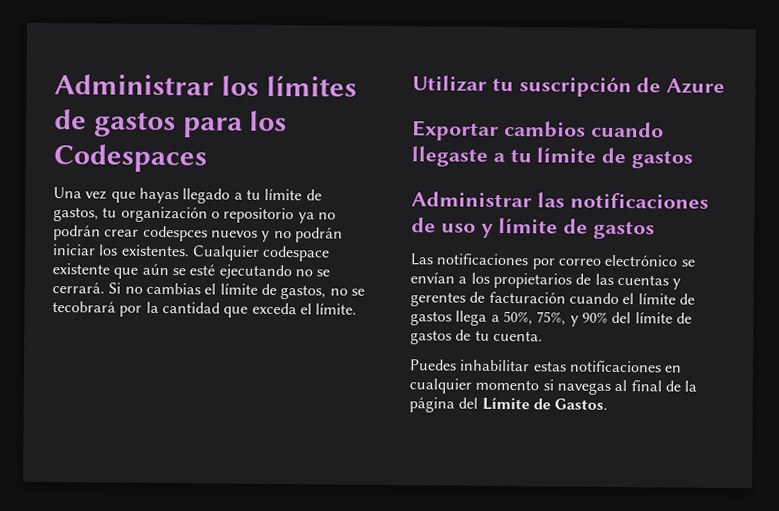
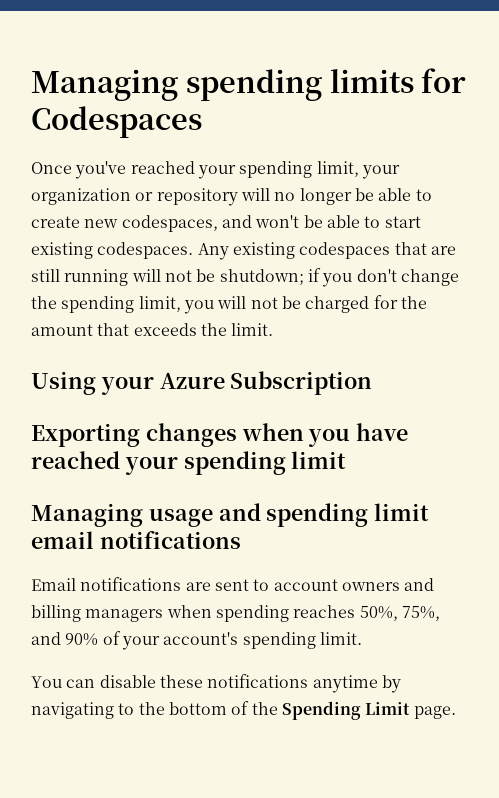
[54,74,357,97] [54,109,288,138] [53,144,207,173] [53,187,322,204] [53,206,336,224] [53,225,343,243] [52,244,331,262] [52,263,331,280] [52,282,365,300] [52,301,358,318] [412,75,726,98] [412,120,664,141] [411,146,694,169] [411,191,709,209] [411,217,656,240] [410,253,695,270] [410,272,682,290] [410,291,695,307] [410,310,692,327] [410,329,543,345] [409,359,683,373] [409,378,698,395] [409,397,609,413] Administrar los límites de gastos para los Codespaces // Una vez que hayas llegado a tu límite de gastos, tu organización o repositorio ya no podrán crear codespces nuevos y no podrán iniciar los existentes. Cualquier codespace existente que aún se esté ejecutando no se cerrará. Si no cambias el límite de gastos, no se tecobrará por la cantidad que exceda el límite. // Utilizar tu suscripción de Azure // Exportar cambios cuando llegaste a tu límite de gastos // Administrar las notificaciones de uso y límite de gastos // Las notificaciones por correo electrónico se envían a los propietarios de las cuentas y gerentes de facturación cuando el límite de gastos llega a 50%, 75%, y 90% del límite de gastos de tu cuenta. // Puedes inhabilitar estas notificaciones en cualquier momento si navegas al final de la página del Límite de Gastos. -> [31,68,467,101] [31,106,202,138] [31,161,400,179] [31,188,432,206] [31,215,421,232] [31,242,456,260] [31,268,459,287] [31,295,427,314] [31,323,274,336] [31,371,373,395] [31,423,409,447] [31,451,347,475] [31,503,430,527] [31,531,241,549] [31,577,435,591] [31,605,440,622] [31,631,362,650] [31,674,401,693] [31,701,456,720] Managing spending limits for Codespaces // Once you've reached your spending limit, your organization or repository will no longer be able to create new codespaces, and won't be able to start existing codespaces. Any existing codespaces that are still running will not be shutdown; if you don't change the spending limit, you will not be charged for the amount that exceeds the limit. // Using your Azure Subscription // Exporting changes when you have reached your spending limit // Managing usage and spending limit email notifications // Email notifications are sent to account owners and billing managers when spending reaches 50%, 75%, and 90% of your account's spending limit. // You can disable these notifications anytime by navigating to the bottom of the Spending Limit page.

